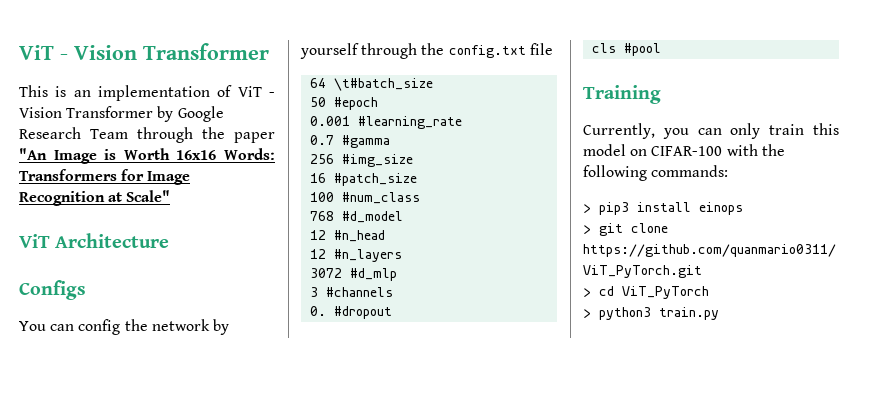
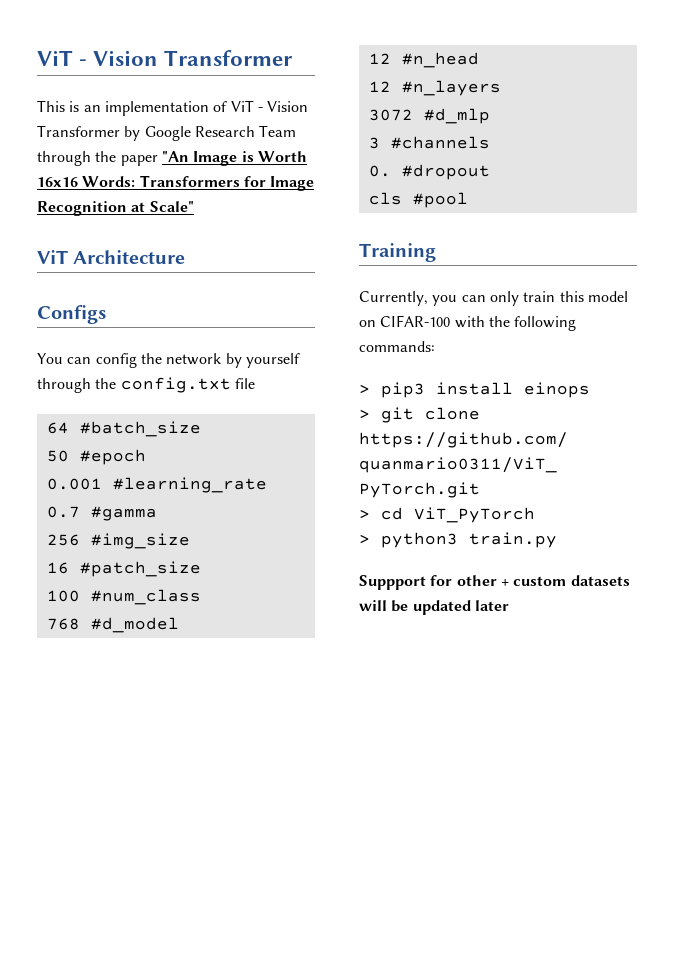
[334,78,434,91] \t#batch_size -> [79,421,201,437] #batch_size
(719, 313) none -> [359,575,630,590] [359,600,509,615] // Suppport for other + custom datasets will be updated later

